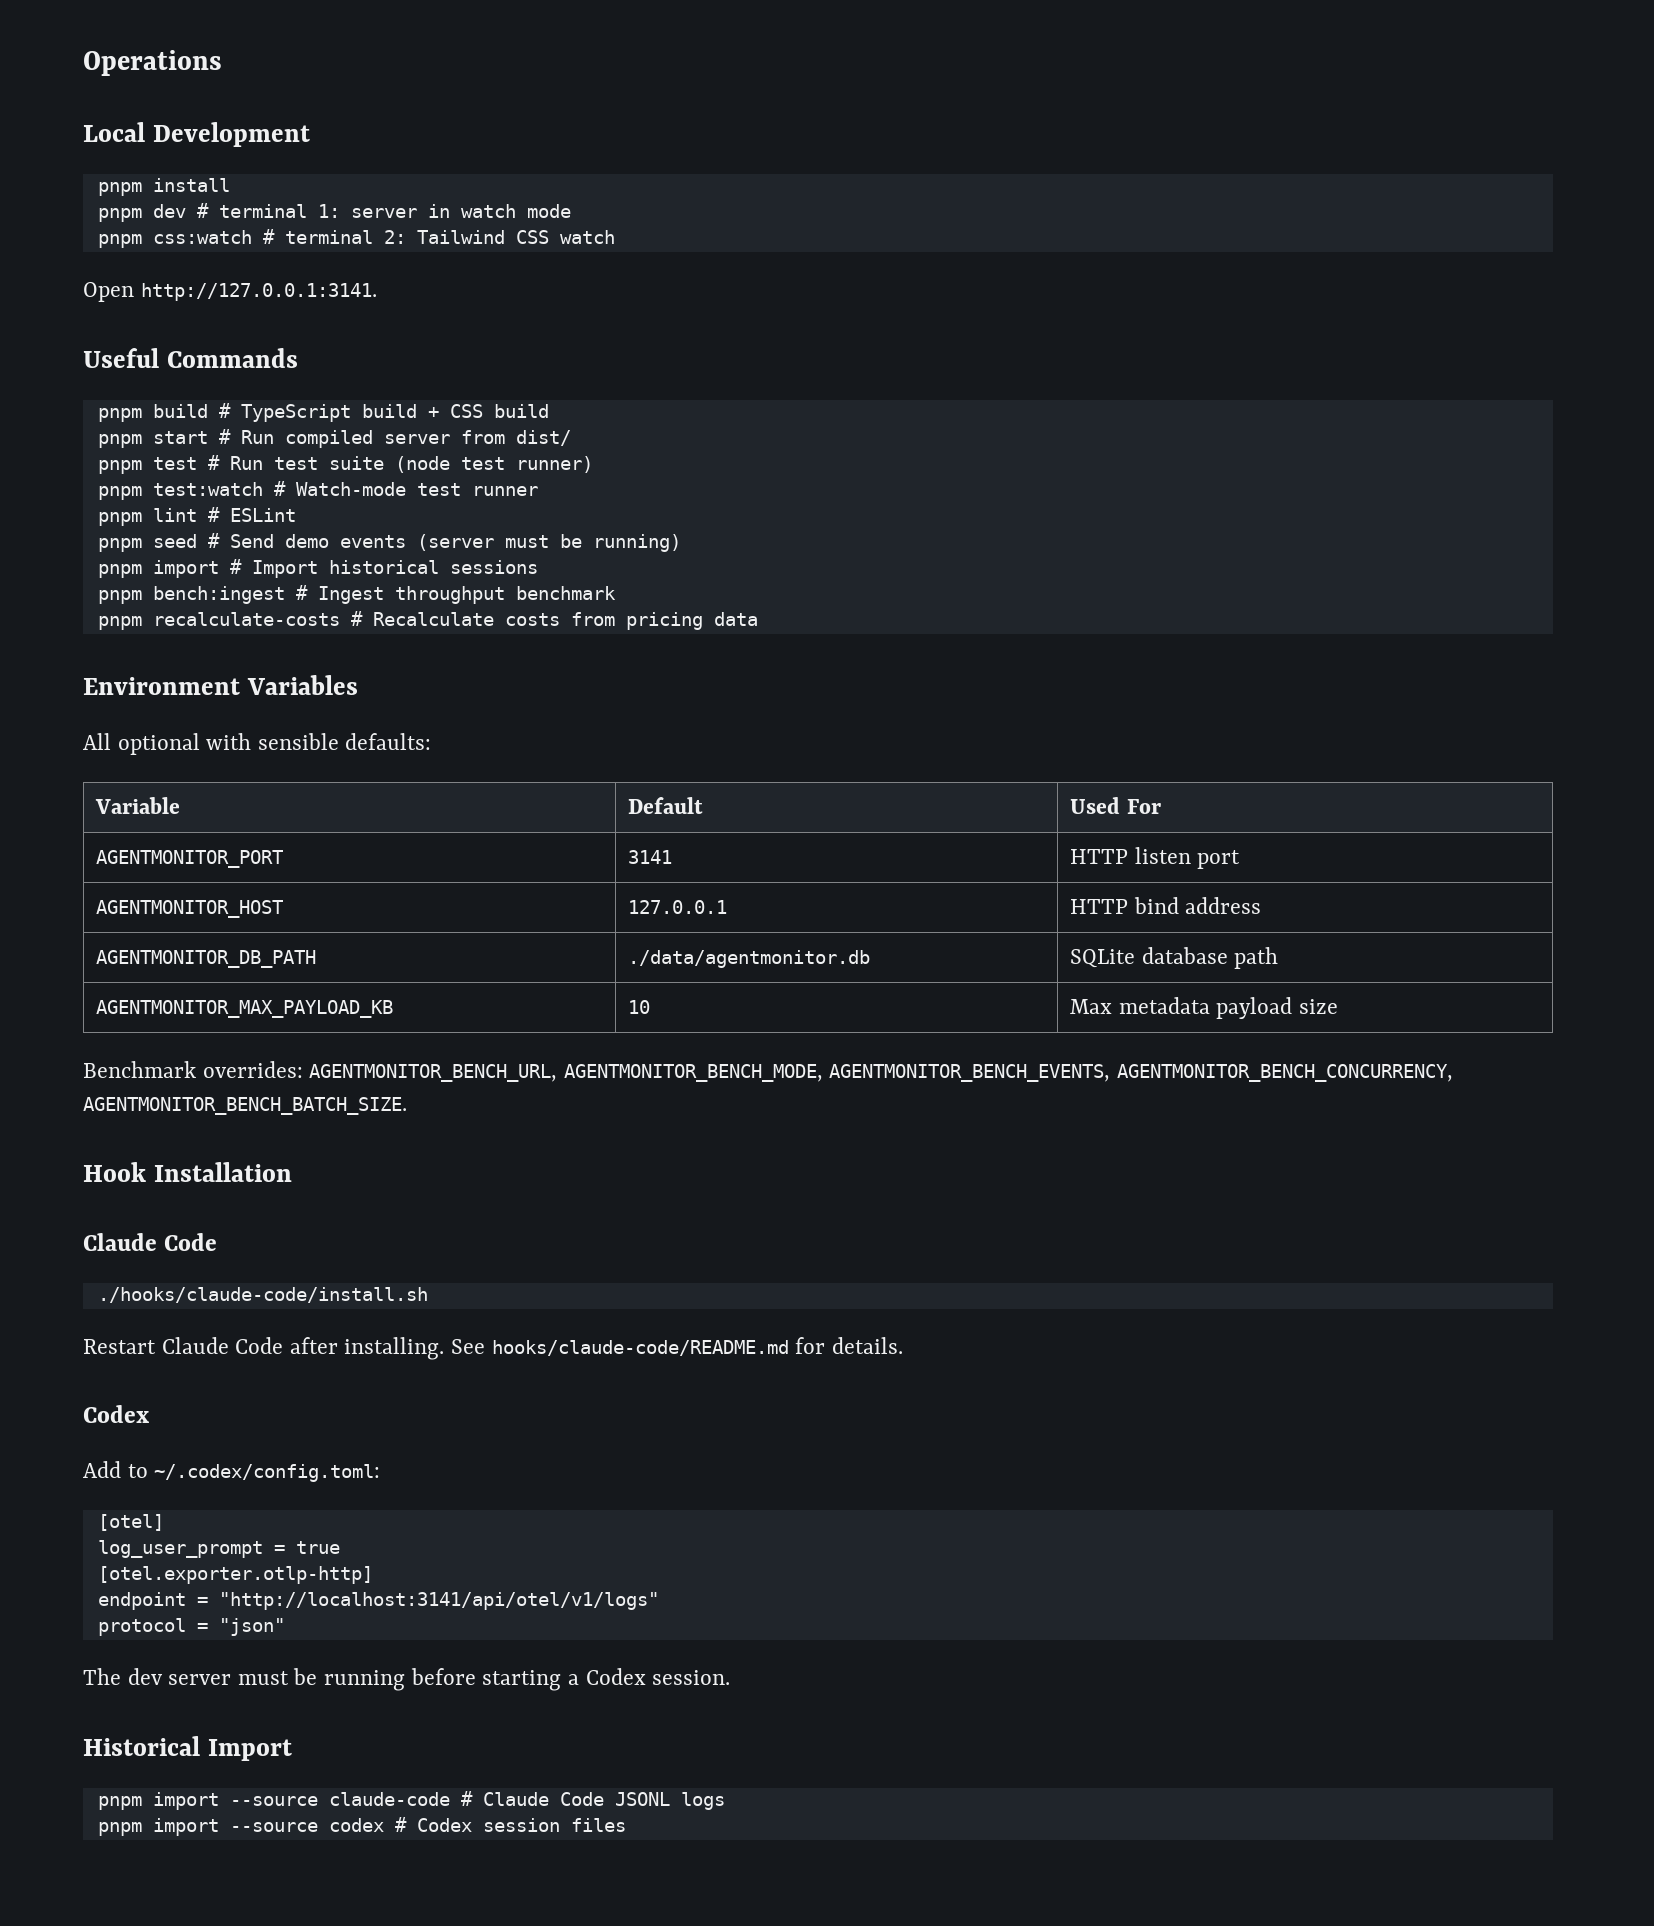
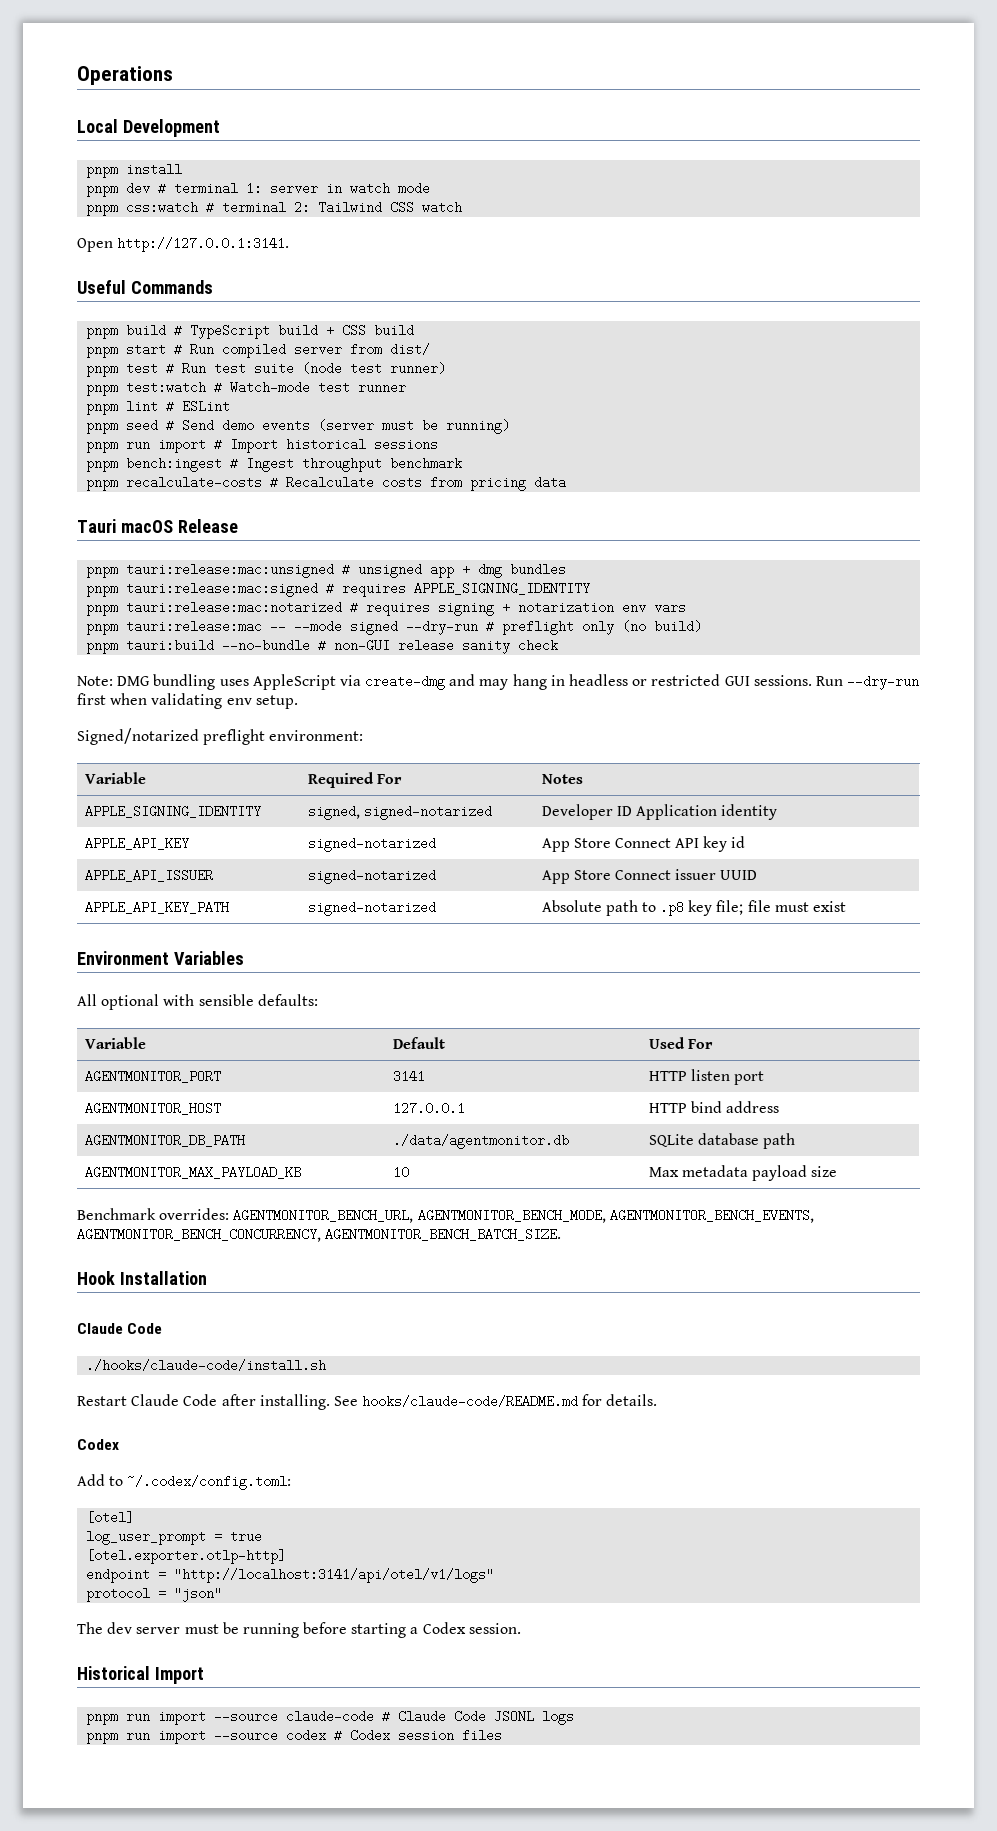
(142, 571) none -> [126,442,151,449] run
(758, 619) none -> [77,519,238,533] [86,563,567,578] [86,582,591,597] [86,601,687,616] [86,620,703,635] [86,639,559,654] [77,674,920,690] [77,693,298,709] [77,728,364,745] [84,772,146,784] [307,772,402,788] [541,774,583,784] [84,805,261,818] [307,805,492,820] [541,804,778,820] [84,837,189,850] [307,837,436,852] [541,836,746,852] [84,869,213,882] [307,869,436,884] [541,869,758,884] [84,901,229,914] [307,901,436,916] [541,900,847,916] // Tauri macOS Release // pnpm tauri:release:mac:unsigned # unsigned app + dmg bundles // pnpm tauri:release:mac:signed # requires APPLE_SIGNING_IDENTITY // pnpm tauri:release:mac:notarized # requires signing + notarization env vars // pnpm tauri:release:mac -- --mode signed --dry-run # preflight only (no build) // pnpm tauri:build --no-bundle # non-GUI release sanity check // Note: DMG bundling uses AppleScript via create-dmg and may hang in headless or restricted GUI sessions. Run --dry-run first when validating env setup. // Signed/notarized preflight environment: // Variable | Required For | Notes // APPLE_SIGNING_IDENTITY | signed, signed-notarized | Developer ID Application identity // APPLE_API_KEY | signed-notarized | App Store Connect API key id // APPLE_API_ISSUER | signed-notarized | App Store Connect issuer UUID // APPLE_API_KEY_PATH | signed-notarized | Absolute path to .p8 key file; file must exist
(142, 1803) none -> [126,1714,151,1721] run
(142, 1829) none -> [126,1733,151,1740] run

